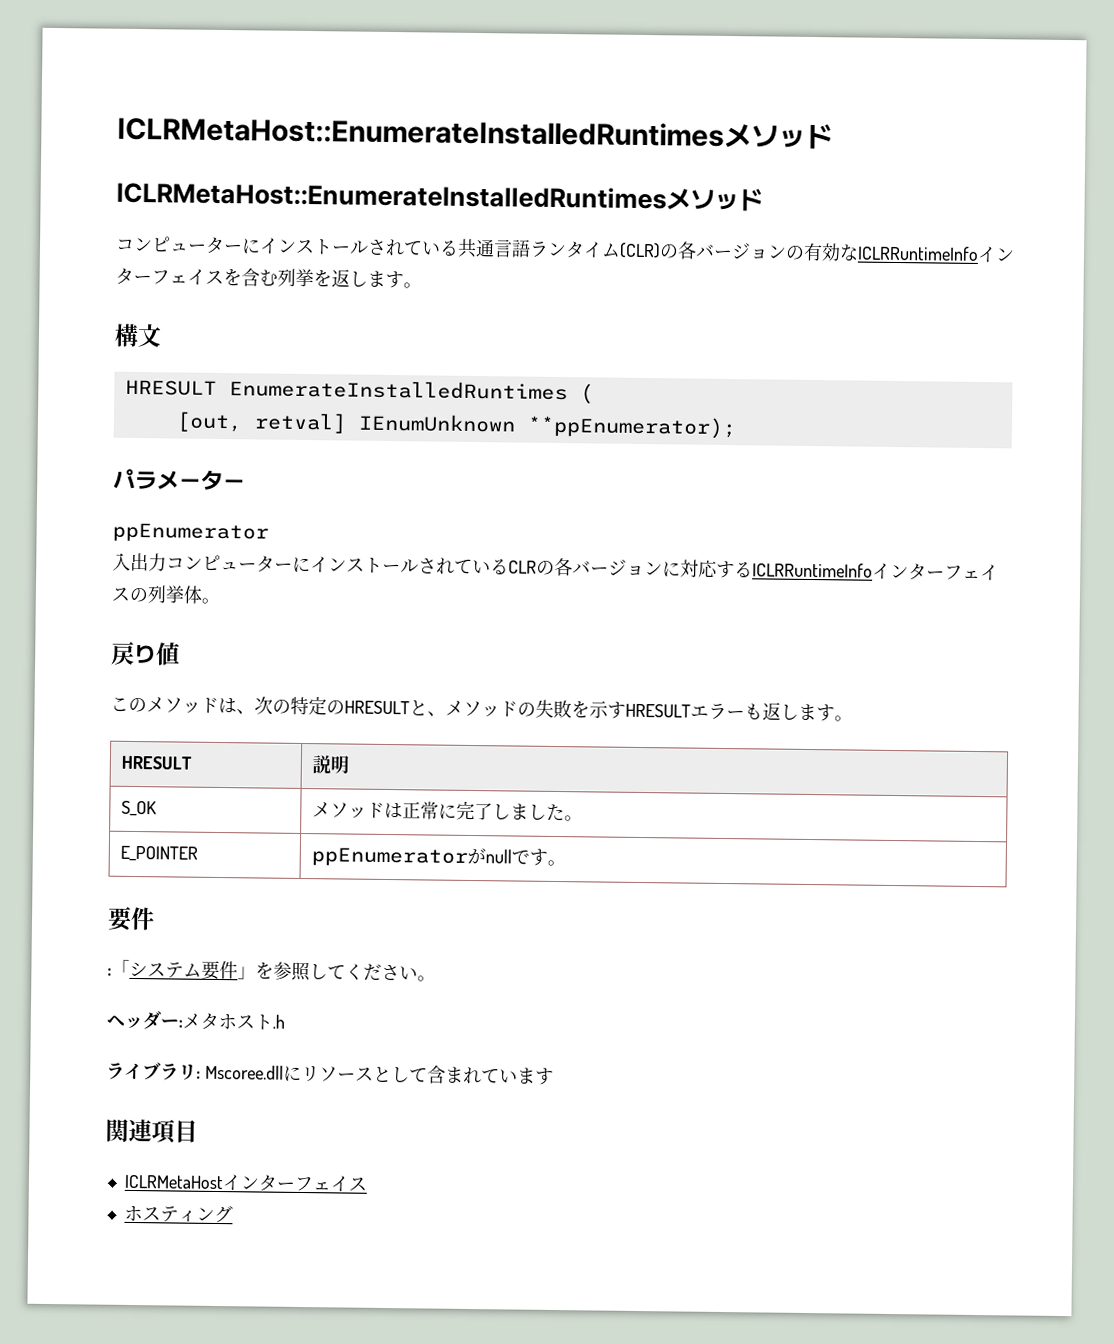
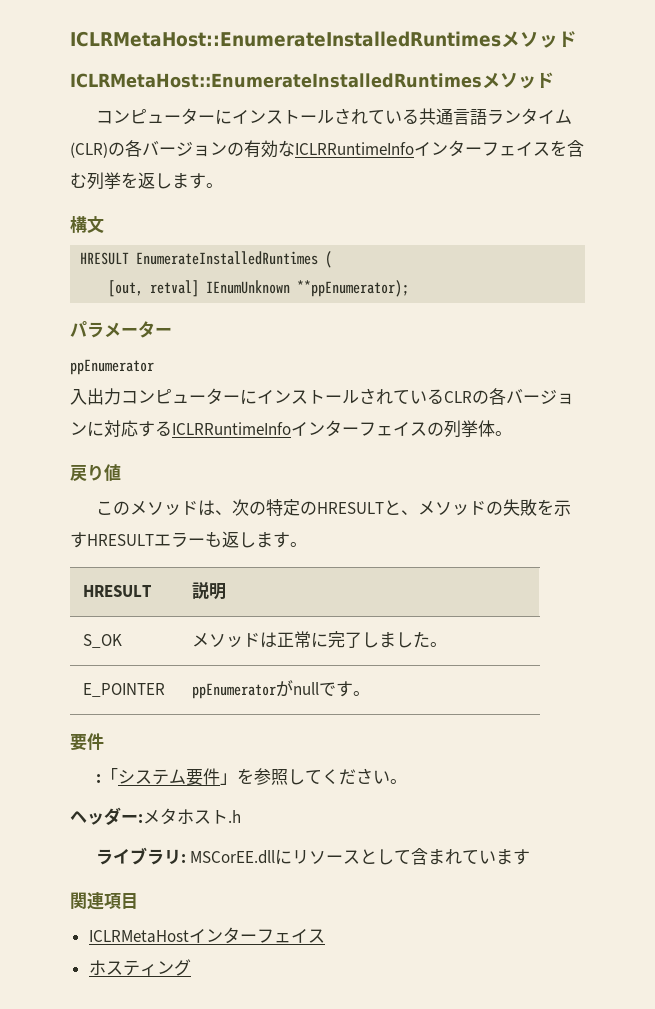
[204,1064,284,1080] Mscoree.dll -> [190,850,276,864] MSCorEE.dll

